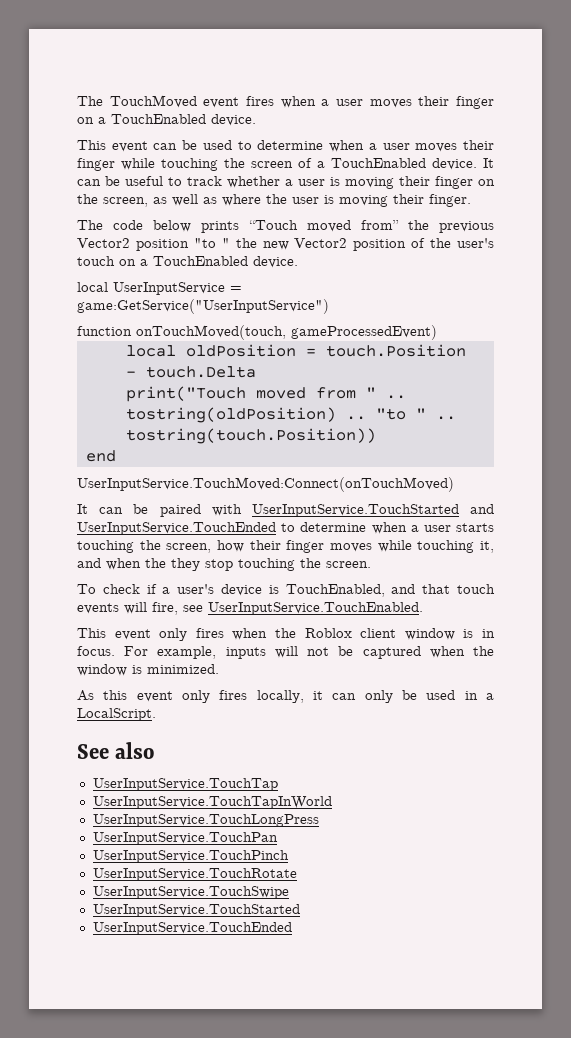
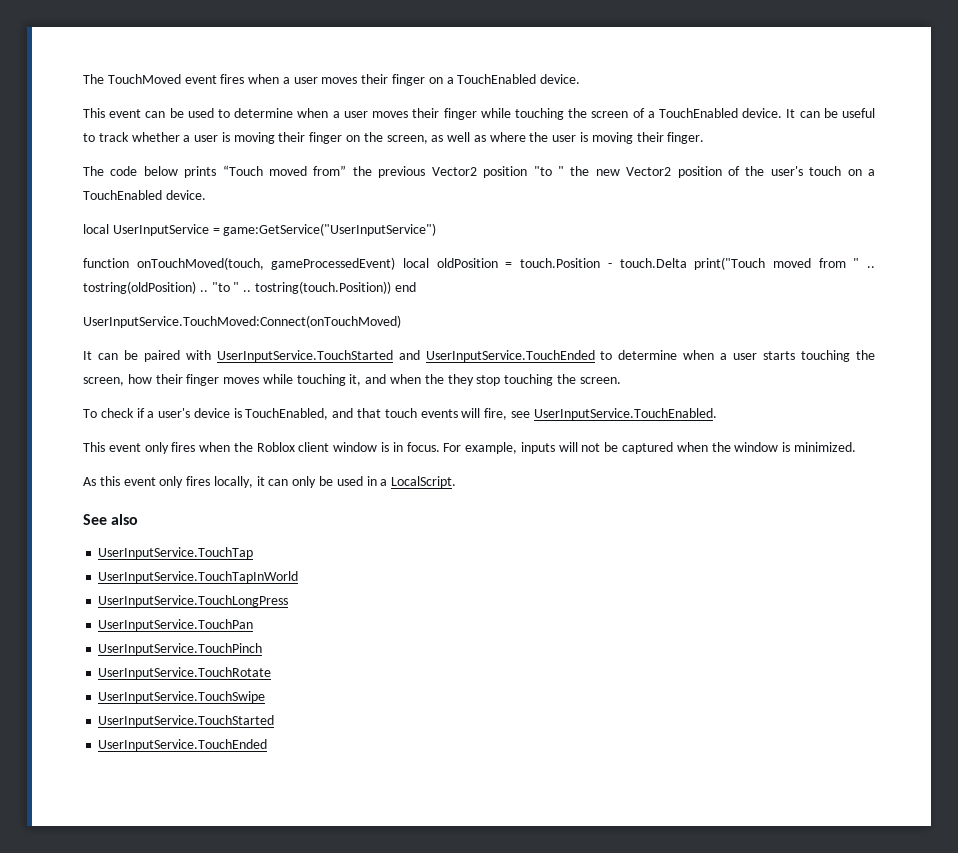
(437, 332) // -> (396, 263) none
(256, 372) // -> (687, 263) none
(376, 436) // -> (391, 287) none

